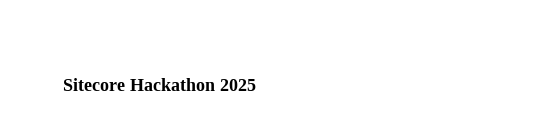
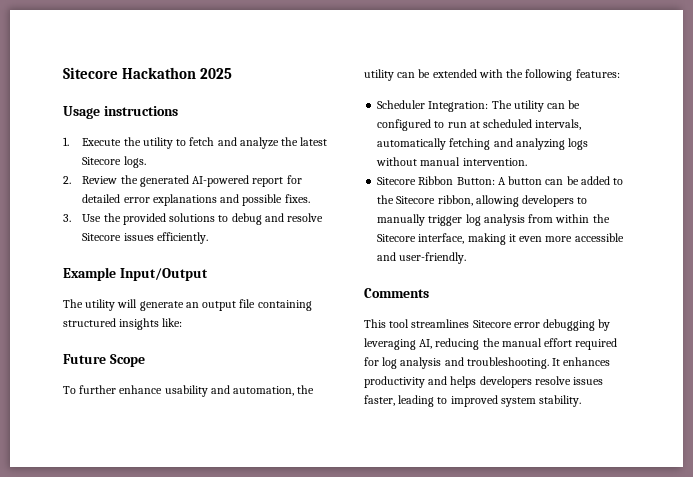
(256, 85) none -> [63,106,178,119] [63,137,328,149] [82,156,146,168] [63,175,302,187] [82,194,310,206] [63,213,324,225] [82,232,208,244] [63,267,208,281] [63,299,312,311] [63,318,183,330] [63,354,145,367] [63,385,315,397] [364,69,620,81] [377,100,581,112] [377,119,582,131] [377,138,589,150] [376,157,527,166] [377,176,624,185] [377,195,588,207] [377,214,610,226] [377,233,624,245] [377,252,467,264] [364,288,429,298] [364,319,611,331] [364,338,618,350] [364,357,611,369] [364,376,604,388] [364,395,582,407] // Usage instructions // 1. Execute the utility to fetch and analyze the latest Sitecore logs. // 2. Review the generated AI-powered report for detailed error explanations and possible fixes. // 3. Use the provided solutions to debug and resolve Sitecore issues efficiently. // Example Input/Output // The utility will generate an output file containing structured insights like: // Future Scope // To further enhance usability and automation, the utility can be extended with the following features: // Scheduler Integration: The utility can be configured to run at scheduled intervals, automatically fetching and analyzing logs without manual intervention. // Sitecore Ribbon Button: A button can be added to the Sitecore ribbon, allowing developers to manually trigger log analysis from within the Sitecore interface, making it even more accessible and user-friendly. // Comments // This tool streamlines Sitecore error debugging by leveraging AI, reducing the manual effort required for log analysis and troubleshooting. It enhances productivity and helps developers resolve issues faster, leading to improved system stability.

